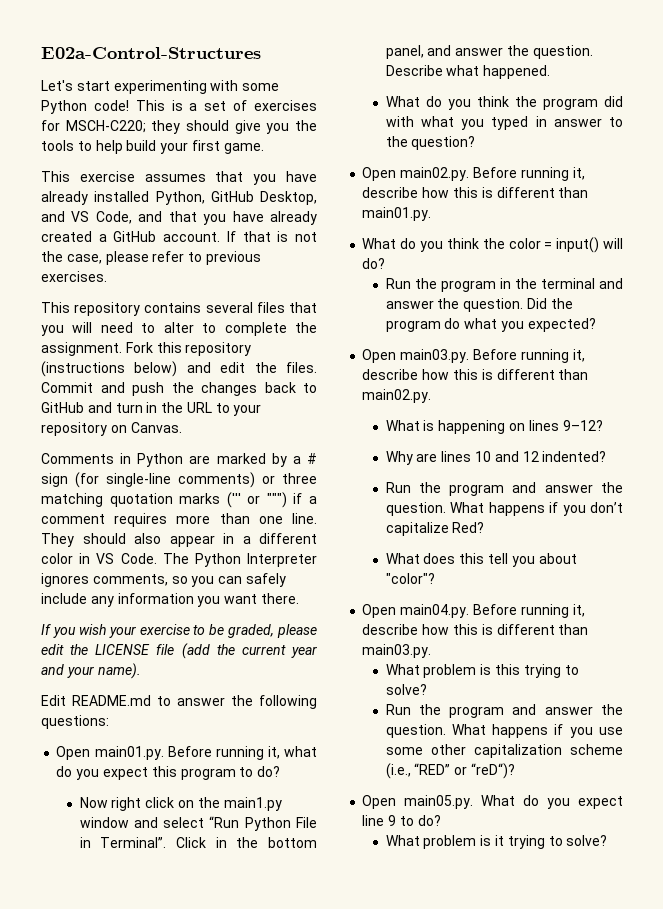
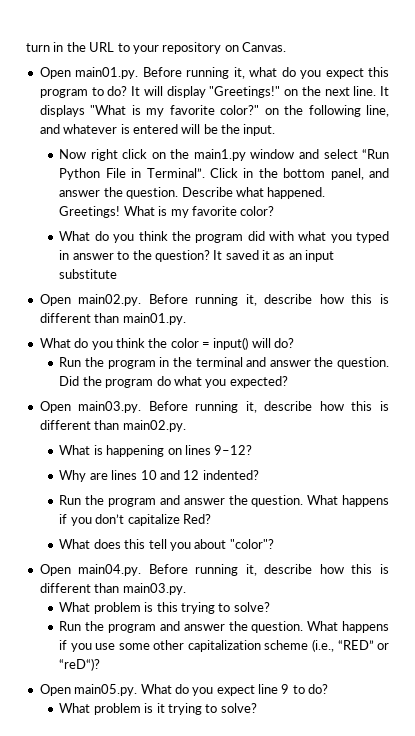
[41,47,261,59] [41,80,280,94] [41,100,317,114] [41,120,317,134] [41,140,264,154] [41,171,317,185] [41,191,317,205] [41,211,317,225] [41,231,317,242] [41,251,261,265] [41,271,107,282] [41,302,318,316] [41,322,317,336] [41,342,252,356] [41,361,317,377] [41,382,317,396] [41,402,112,413] E02a-Control-Structures // Let's start experimenting with some Python code! This is a set of exercises for MSCH-C220; they should give you the tools to help build your first game. // This exercise assumes that you have already installed Python, GitHub Desktop, and VS Code, and that you have already created a GitHub account. If that is not the case, please refer to previous exercises. // This repository contains several files that you will need to alter to complete the assignment. Fork this repository (instructions below) and edit the files. Commit and push the changes back to GitHub and -> (26, 47) none
[41,453,317,467] [41,472,317,488] [41,492,317,508] [41,513,317,527] [41,533,317,547] [41,553,317,567] [41,573,286,587] [41,593,299,607] [41,624,317,638] [41,643,317,659] [41,663,141,679] [41,695,317,709] [41,715,109,729] // Comments in Python are marked by a # sign (for single-line comments) or three matching quotation marks (''' or """) if a comment requires more than one line. They should also appear in a different color in VS Code. The Python Interpreter ignores comments, so you can safely include any information you want there. // If you wish your exercise to be graded, please edit the LICENSE file (add the current year and your name). // Edit README.md to answer the following questions: -> (286, 47) none
(281, 771) none -> [131,86,389,98] [39,105,390,117] [39,124,276,136] It will display "Greetings!" on the next line. It displays "What is my favorite color?" on the following line, and whatever is entered will be the input.
(551, 72) none -> [59,206,275,218] Greetings! What is my favorite color?
(476, 143) none -> [213,250,335,262] [59,269,118,279] It saved it as an input substitute

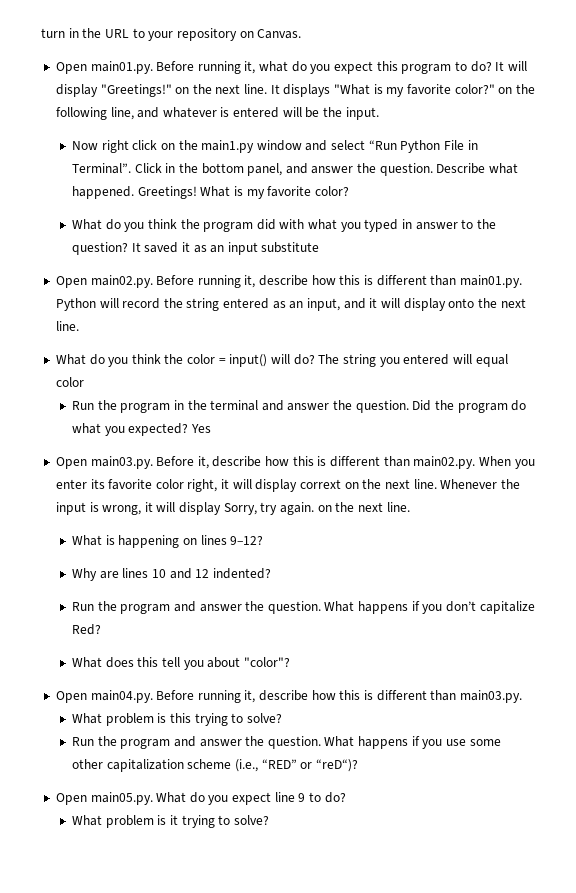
(186, 319) none -> [55,298,526,311] [55,321,79,331] Python will record the string entered as an input, and it will display onto the next line.
(295, 343) none -> [318,354,508,367] [55,377,84,387] The string you entered will equal color
(288, 382) none -> [190,424,211,433] Yes
[195,401,239,413] running -> (195, 461) none
(186, 426) none -> [478,456,535,469] [55,479,520,492] [55,502,410,515] When you enter its favorite color right, it will display corrext on the next line. Whenever the input is wrong, it will display Sorry, try again. on the next line.

